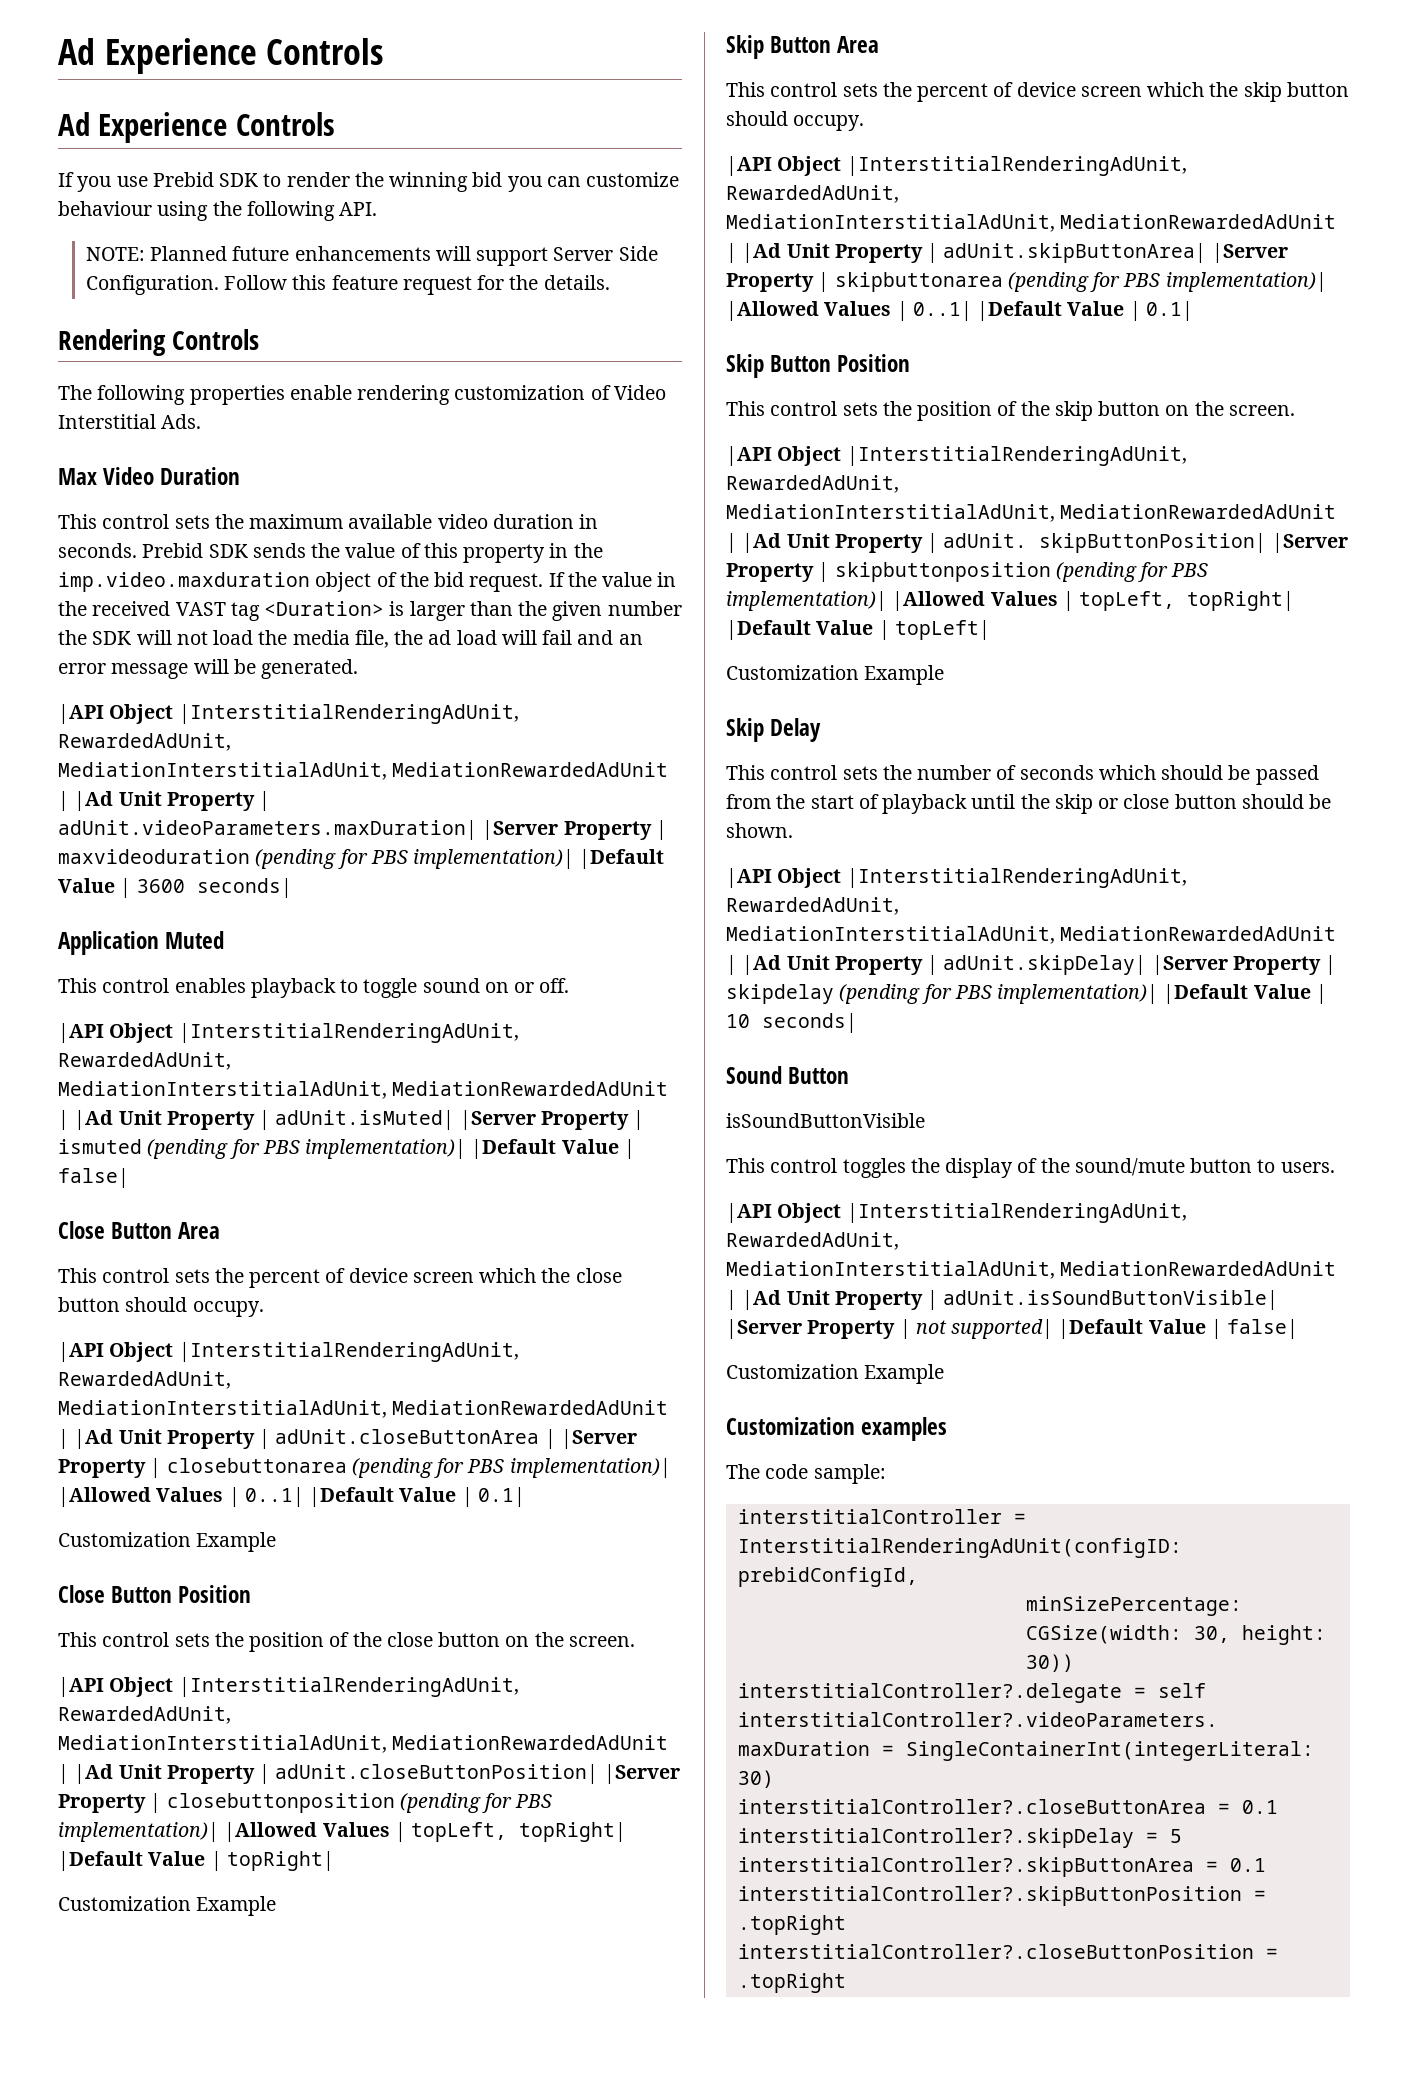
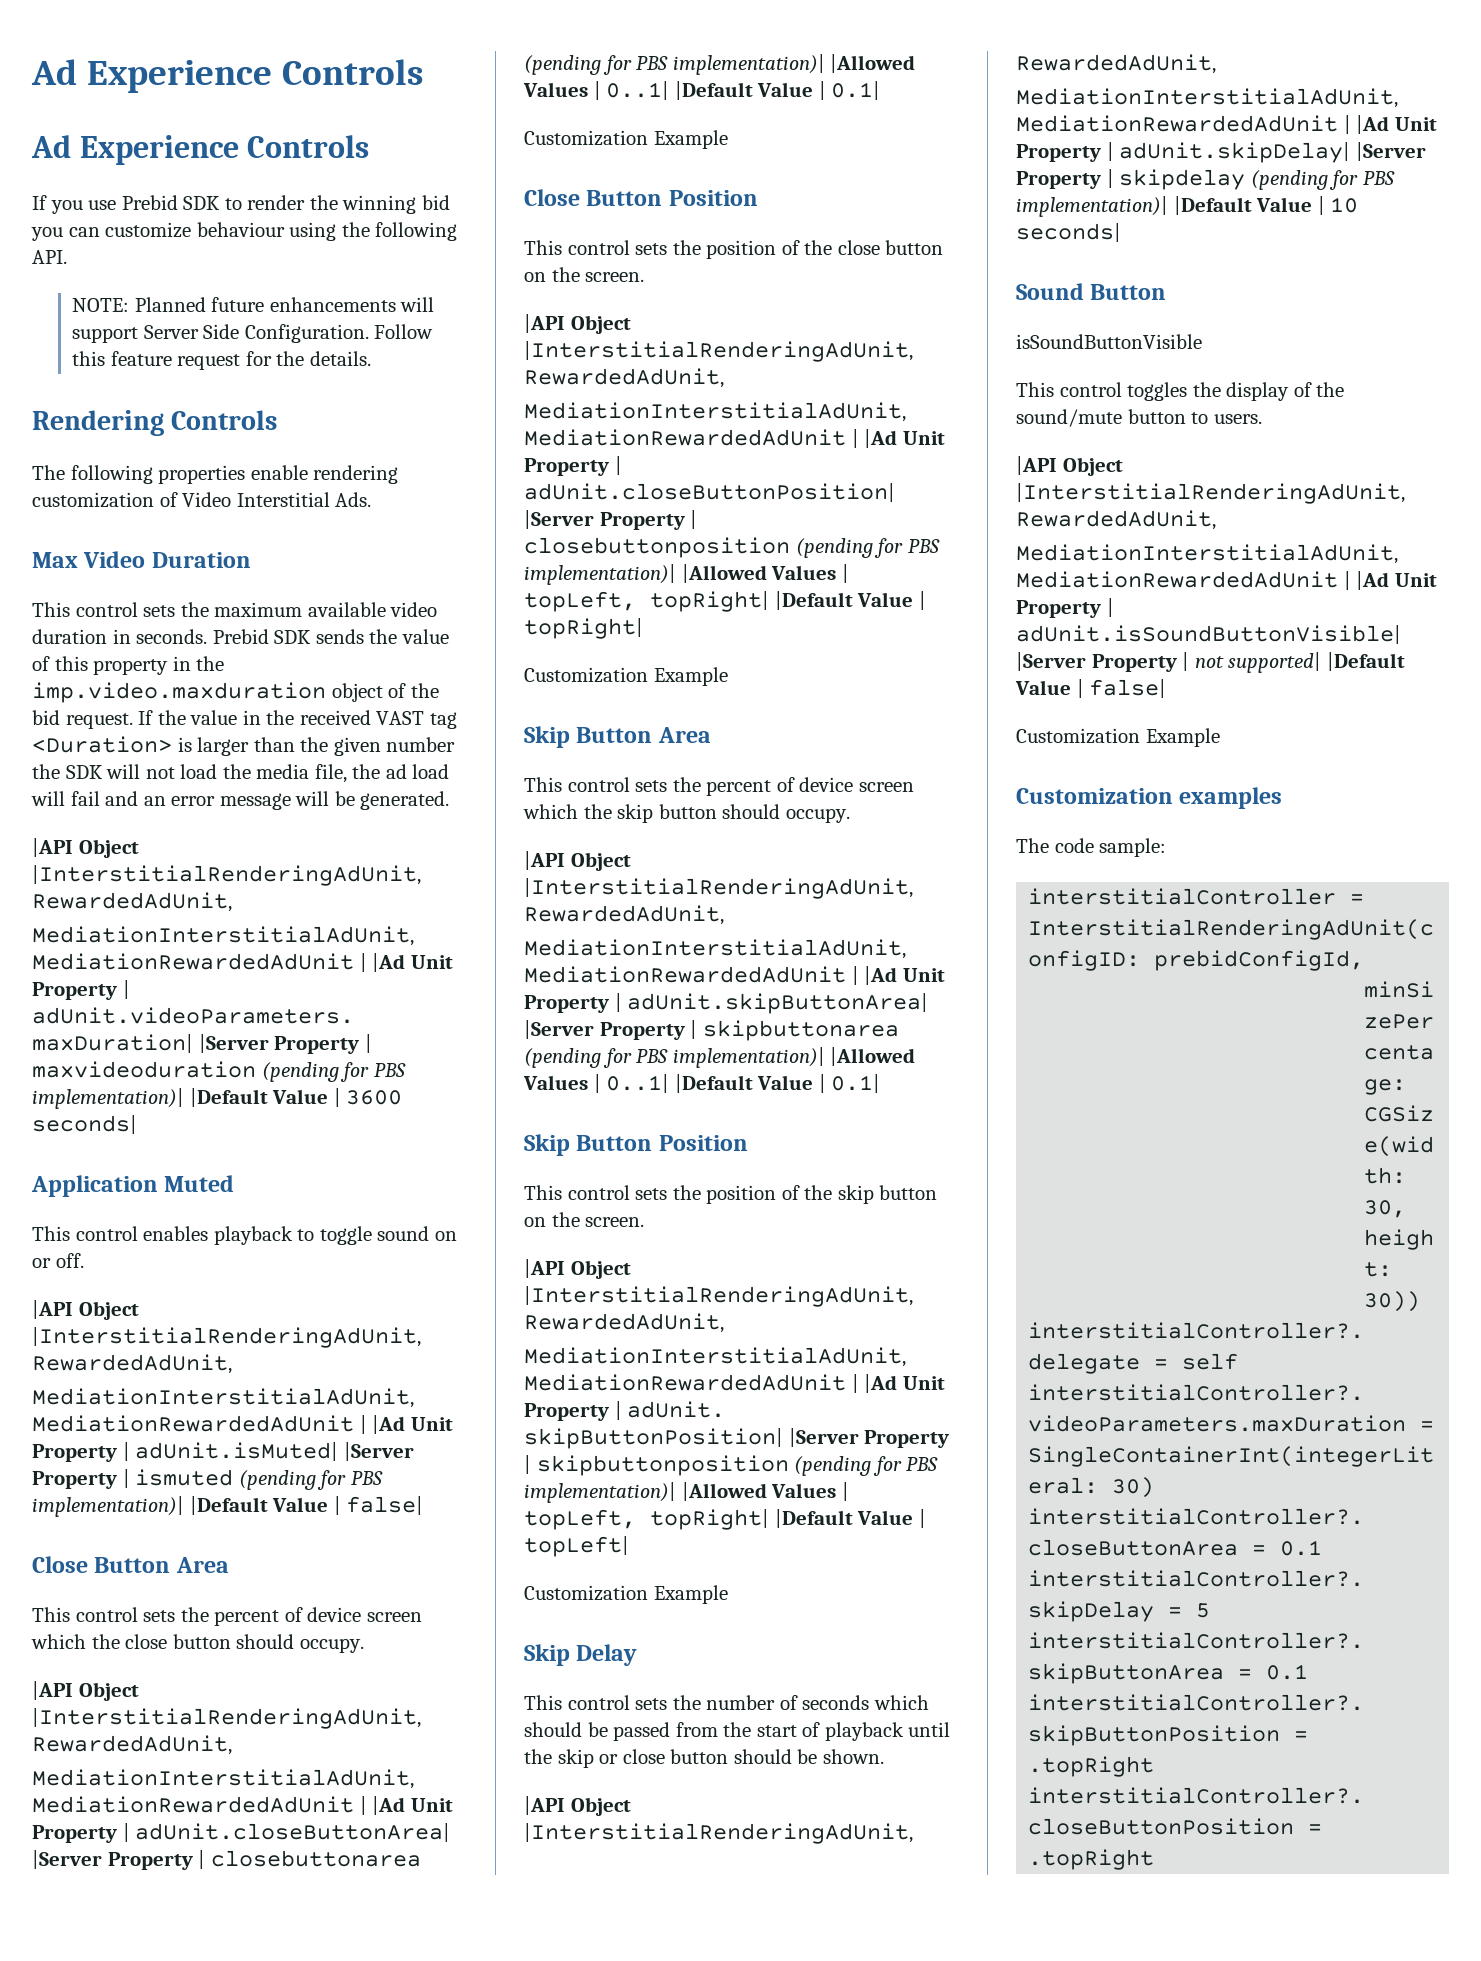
[275,1429,556,1449] adUnit.closeButtonArea | -> [135,1823,451,1842] adUnit.closeButtonArea|

